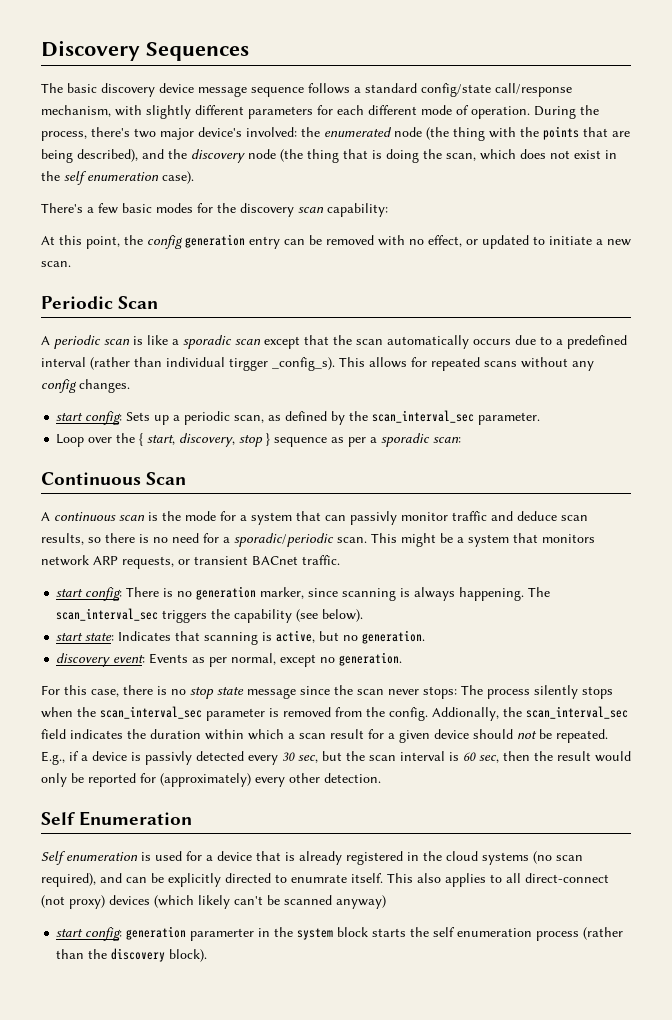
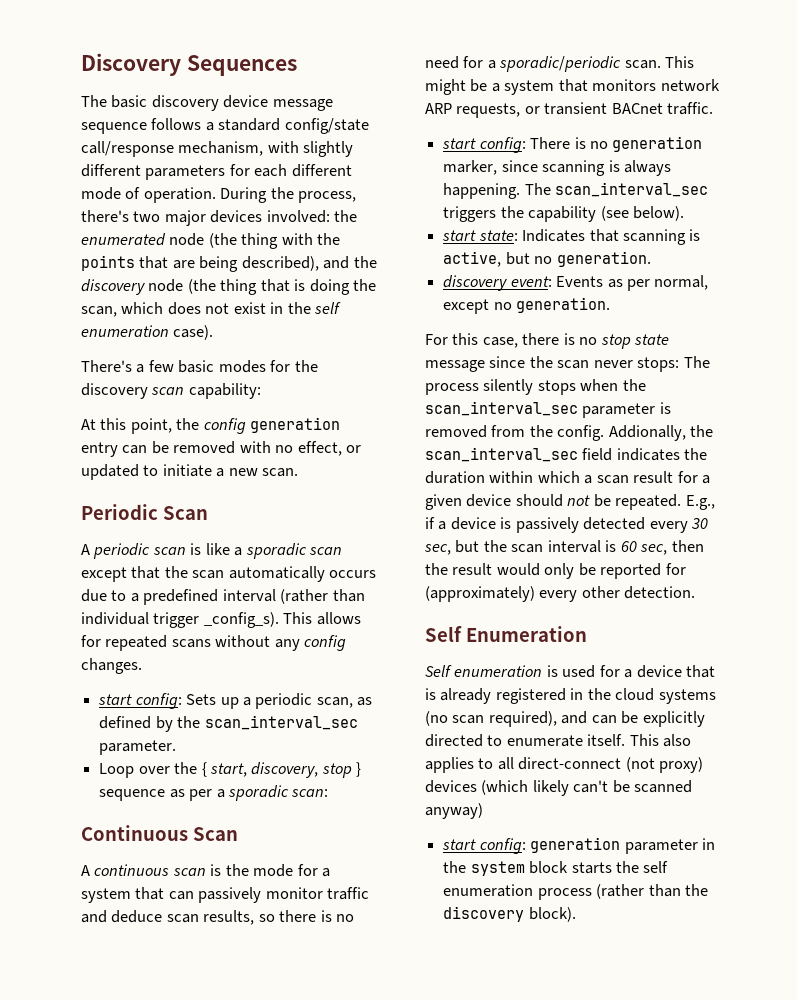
[198,127,242,137] device's -> [210,210,263,223] devices
[229,358,268,371] tirgger -> [153,612,200,628] trigger
[350,511,397,525] passivly -> [198,887,262,903] passively
[145,751,192,765] passivly -> [515,517,579,533] passively
[291,874,347,883] enumrate -> [506,735,583,747] enumerate
[190,928,255,941] paramerter -> [624,839,698,854] parameter

